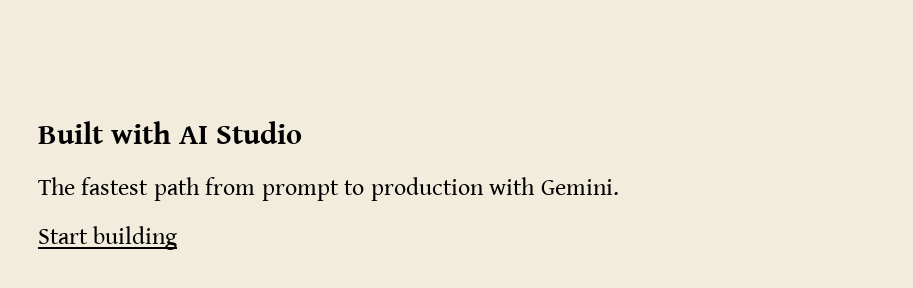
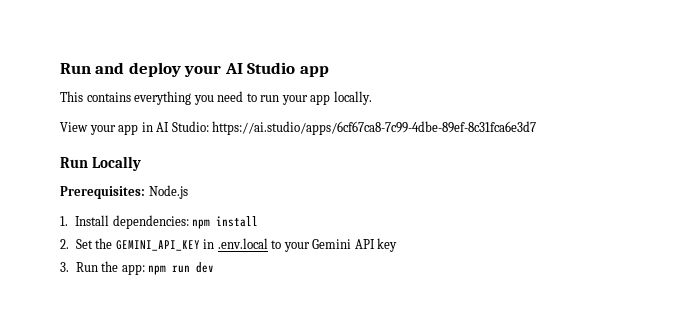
[38,121,303,144] [38,177,619,201] [38,226,178,250] Built with AI Studio // The fastest path from prompt to production with Gemini. // Start building -> [60,62,329,77] [60,91,372,105] [60,121,537,135] [60,156,142,171] [60,185,188,199] [60,215,259,229] [60,238,398,252] [60,261,215,275] Run and deploy your AI Studio app // This contains everything you need to run your app locally. // View your app in AI Studio: https://ai.studio/apps/6cf67ca8-7c99-4dbe-89ef-8c31fca6e3d7 // Run Locally // Prerequisites: Node.js // 1. Install dependencies: npm install // 2. Set the GEMINI_API_KEY in .env.local to your Gemini API key // 3. Run the app: npm run dev

